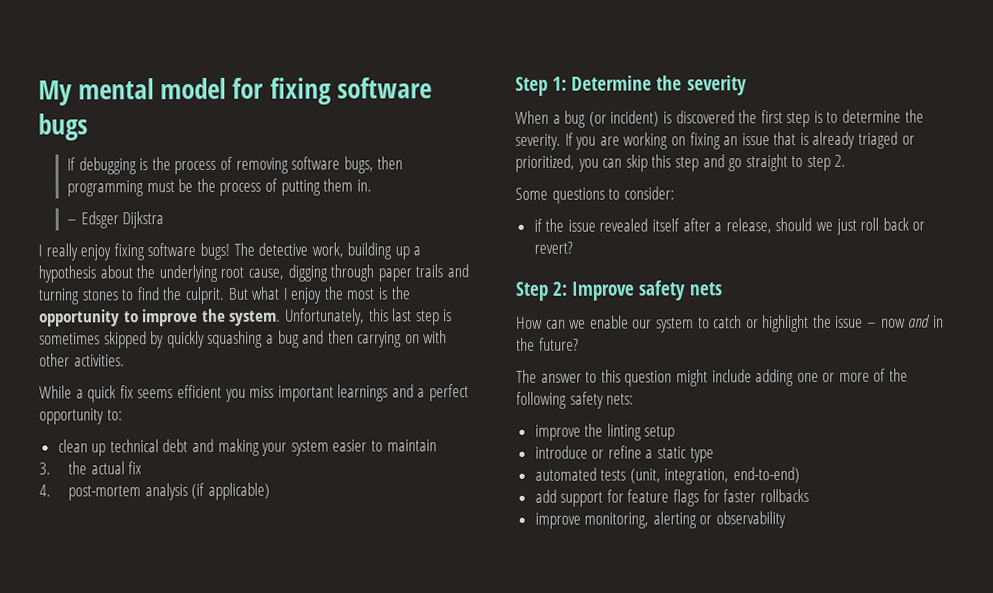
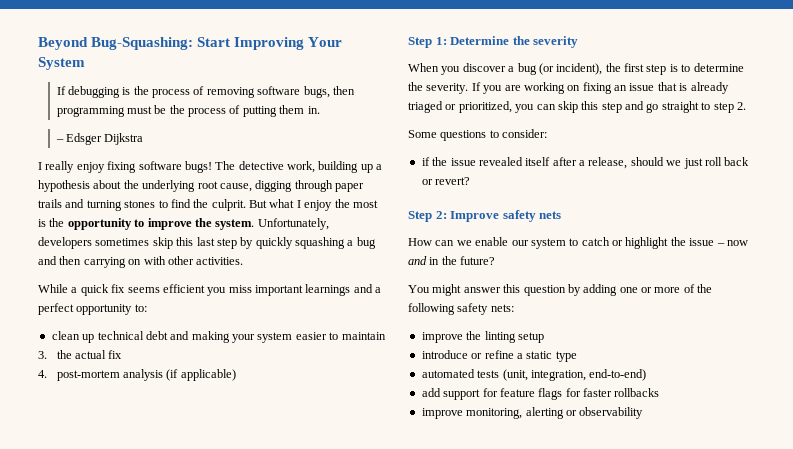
[38,77,432,106] [38,113,88,141] My mental model for fixing software bugs -> [38,37,343,50] [38,57,85,70] Beyond Bug-Squashing: Start Improving Your System
[368,308,453,326] [39,331,147,349] this last step is sometimes skipped -> [38,237,237,249] developers sometimes skip this last step
(549, 117) none -> [441,63,506,75] you discover
[610,110,735,127] incident) is discovered -> [556,63,603,75] incident),
[516,369,752,387] The answer to this question might include -> [408,284,581,296] You might answer this question by

